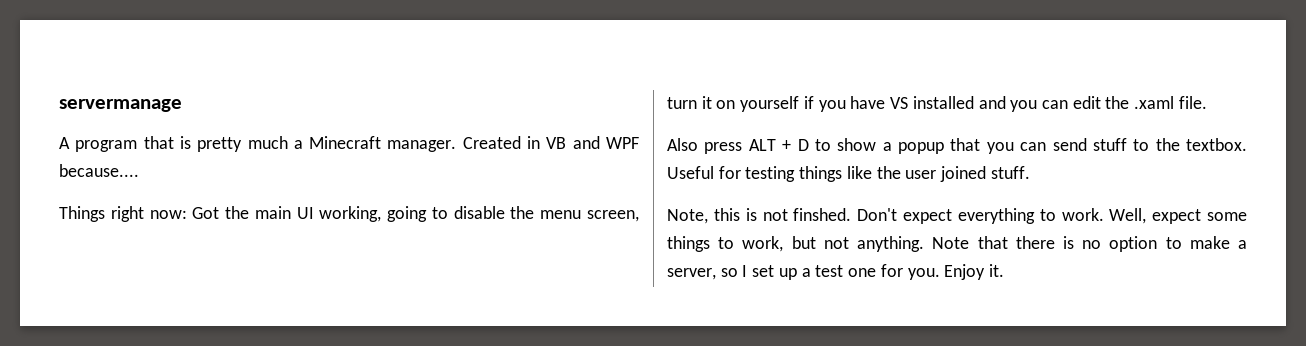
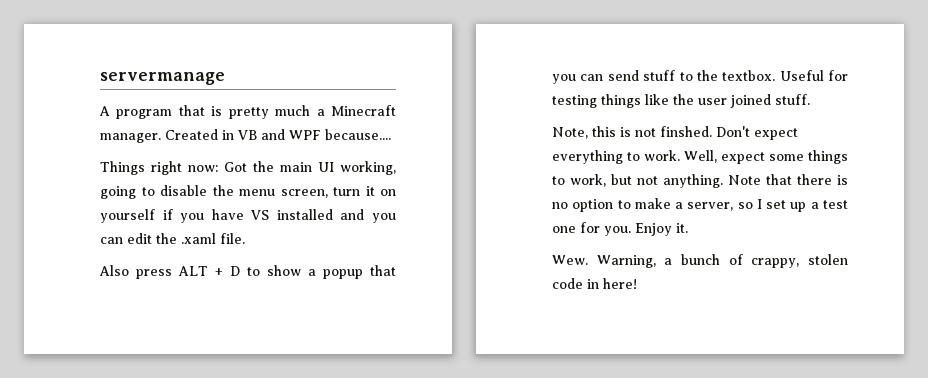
(1004, 270) none -> [552,254,848,268] [552,278,637,289] // Wew. Warning, a bunch of crappy, stolen code in here!

